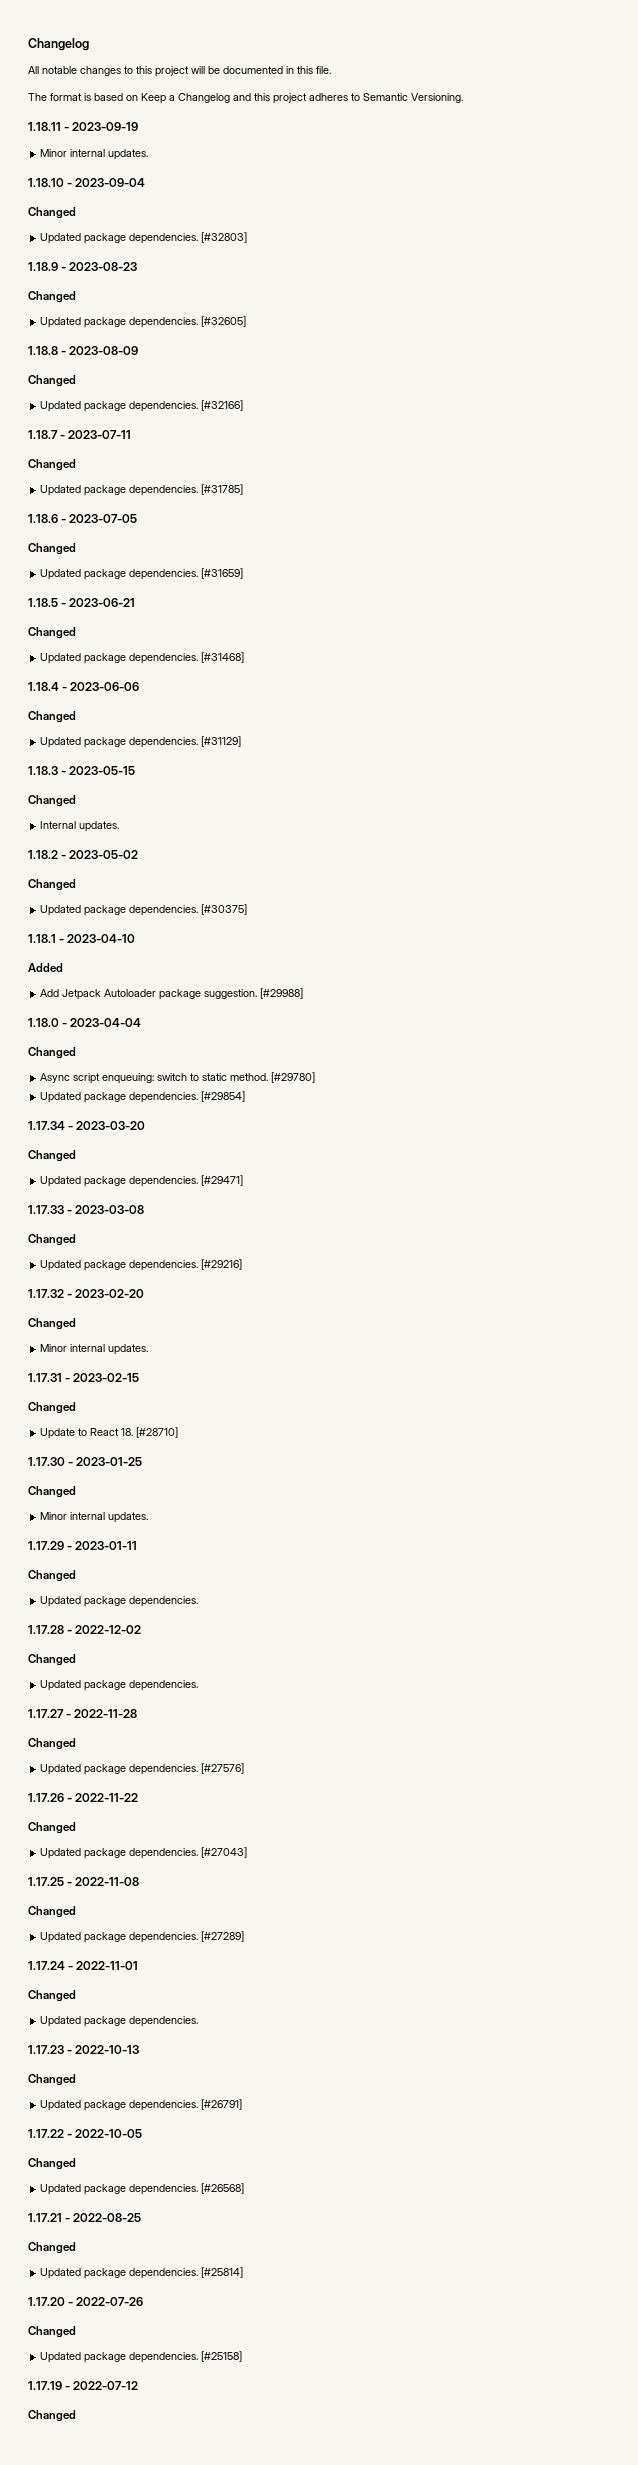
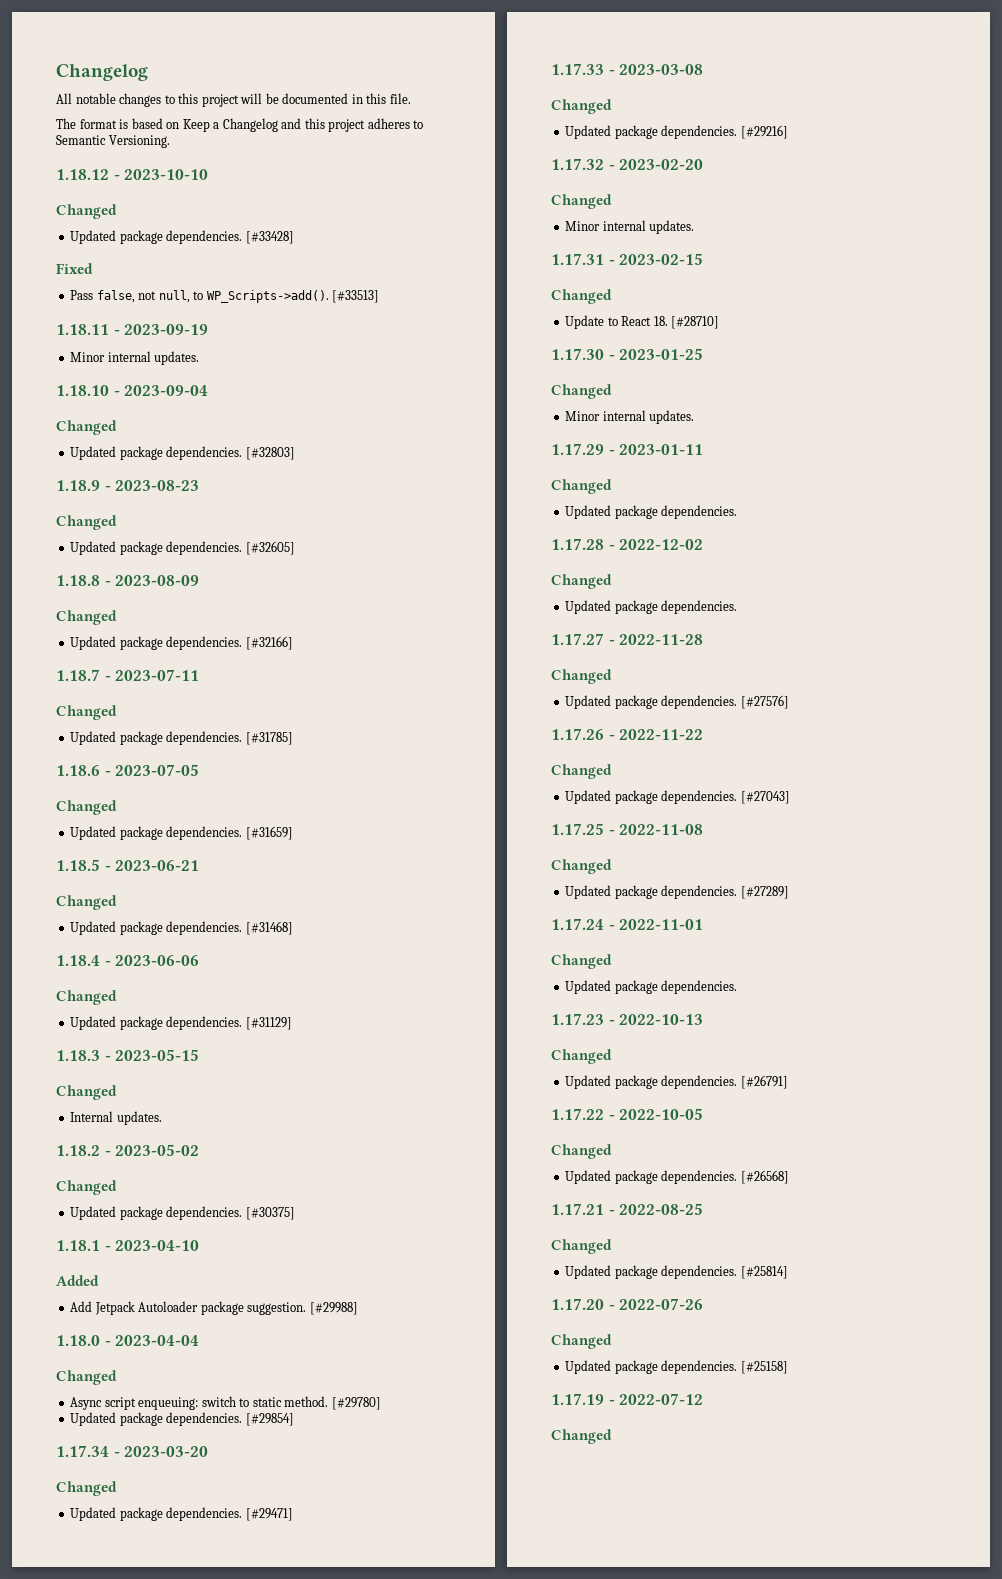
(463, 98) none -> [56,169,209,180] [56,204,117,219] [70,230,294,244] [56,263,93,274] [70,290,380,303] // 1.18.12 - 2023-10-10 // Changed // Updated package dependencies. [#33428] // Fixed // Pass false, not null, to WP_Scripts->add(). [#33513]

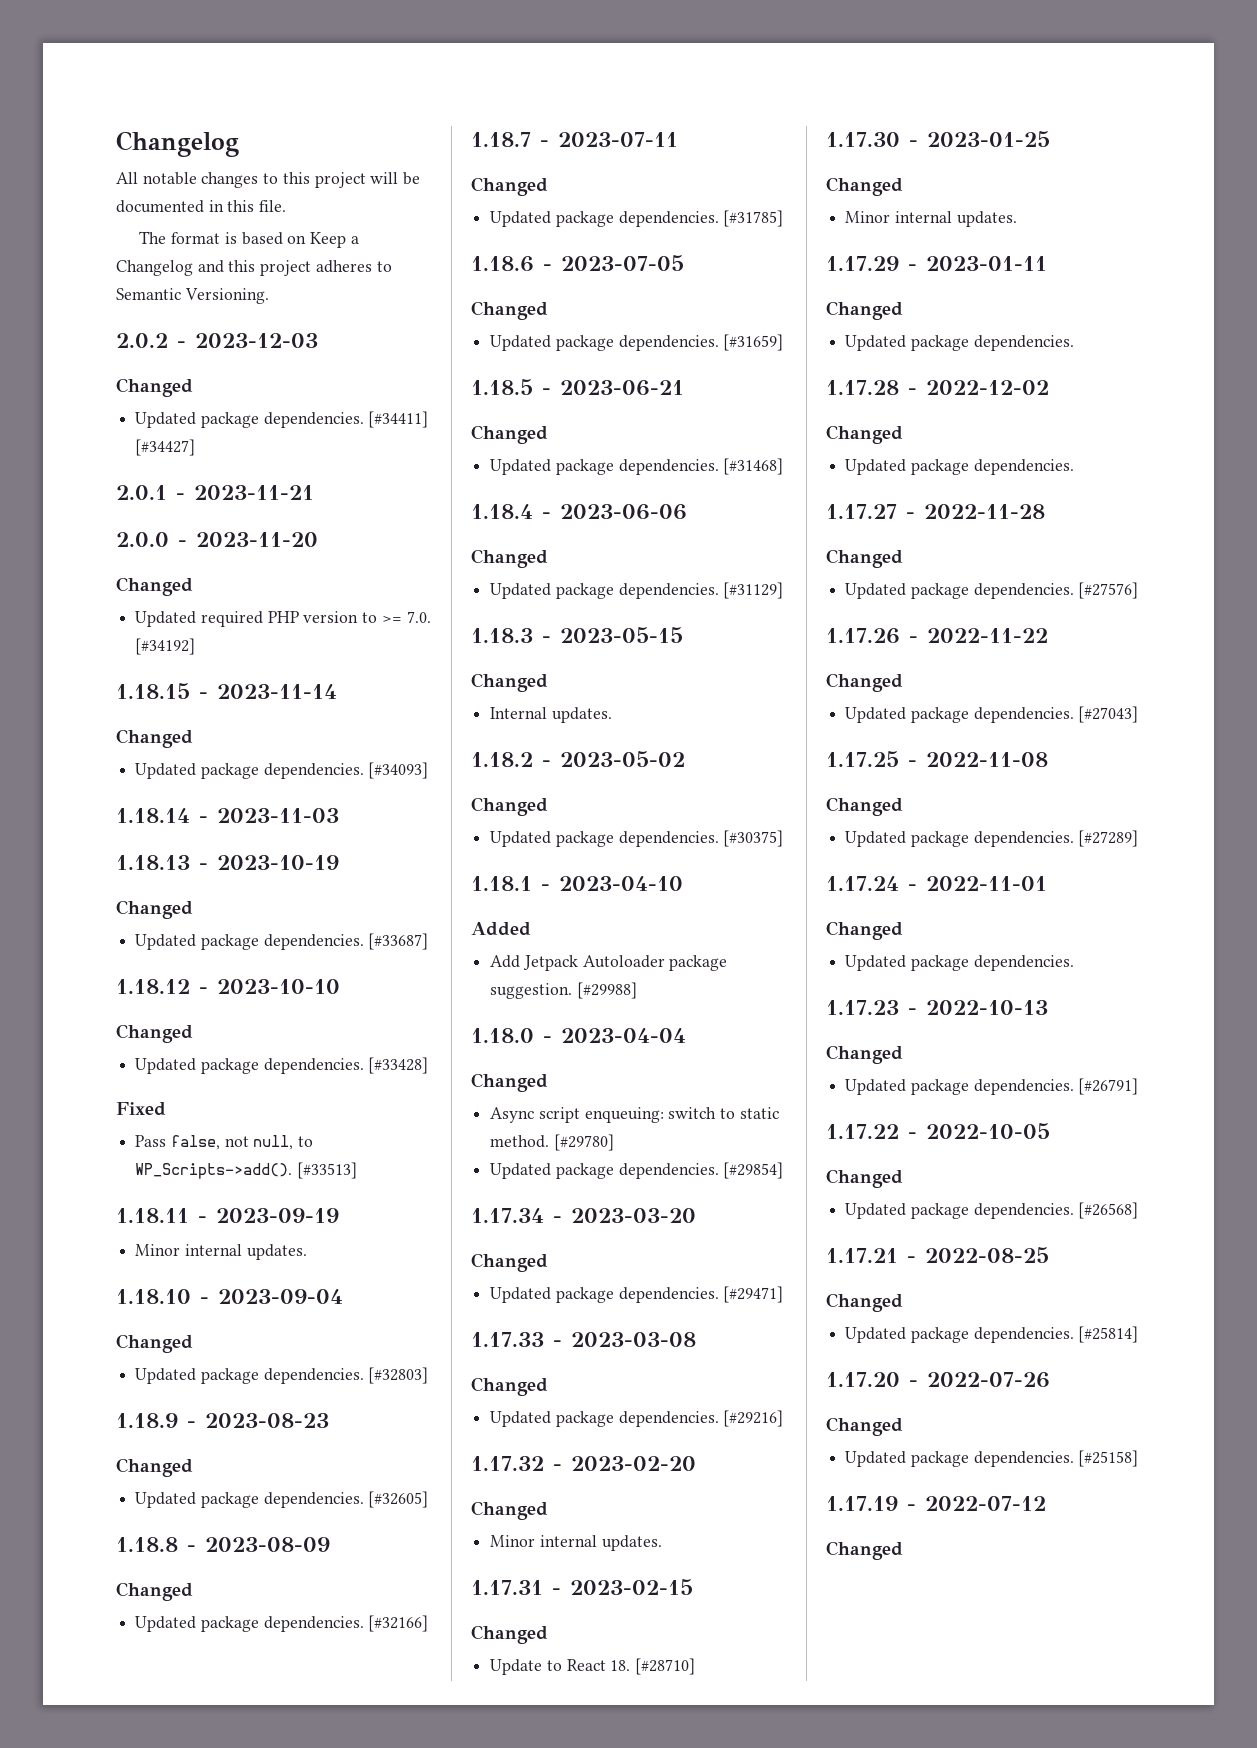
(170, 141) none -> [116,333,318,348] [116,378,193,397] [135,411,429,428] [135,439,196,456] [116,485,314,500] [116,532,318,547] [116,577,193,596] [135,611,431,627] [135,638,196,655] [116,683,337,699] [116,729,193,748] [135,762,429,779] [116,808,339,823] [116,855,339,870] [116,900,193,919] [135,933,429,950] // 2.0.2 - 2023-12-03 // Changed // Updated package dependencies. [#34411] [#34427] // 2.0.1 - 2023-11-21 // 2.0.0 - 2023-11-20 // Changed // Updated required PHP version to >= 7.0. [#34192] // 1.18.15 - 2023-11-14 // Changed // Updated package dependencies. [#34093] // 1.18.14 - 2023-11-03 // 1.18.13 - 2023-10-19 // Changed // Updated package dependencies. [#33687]

